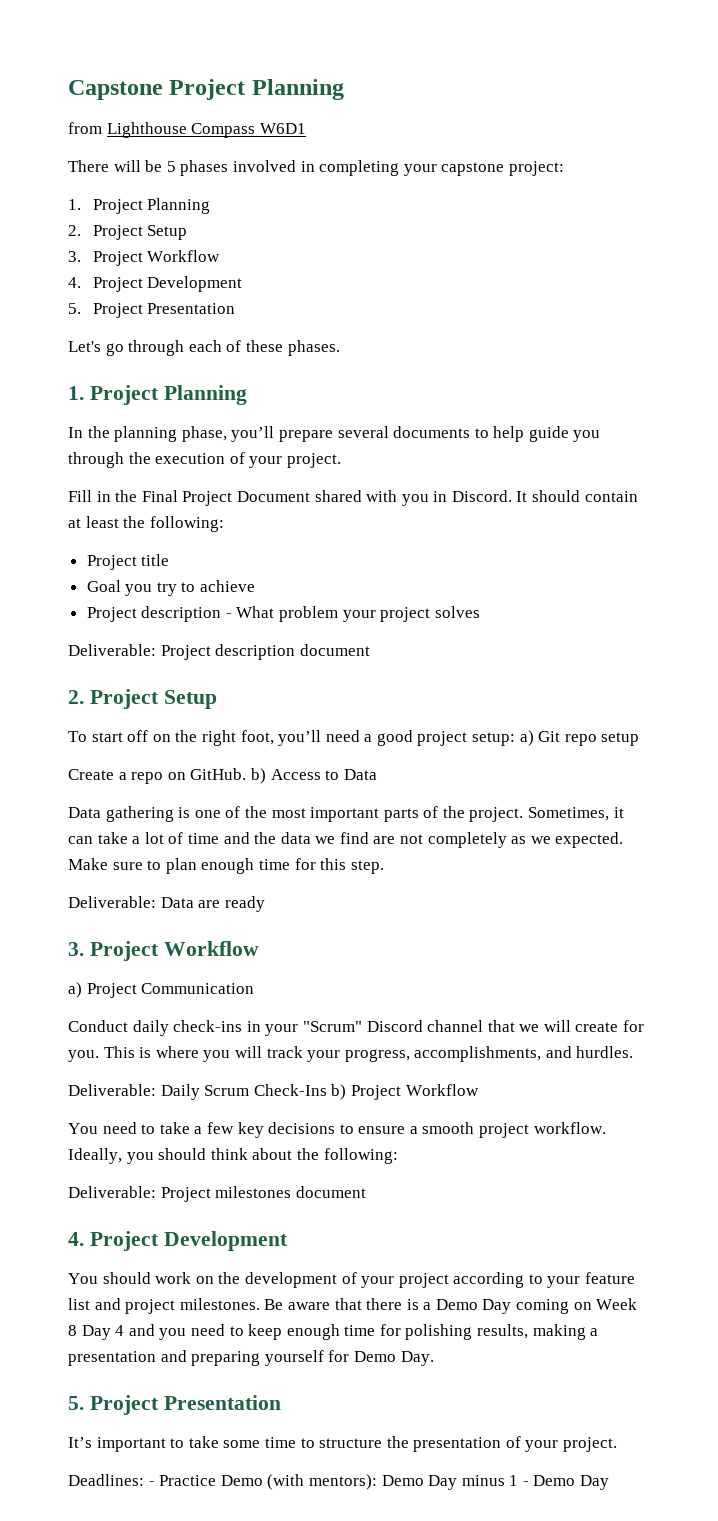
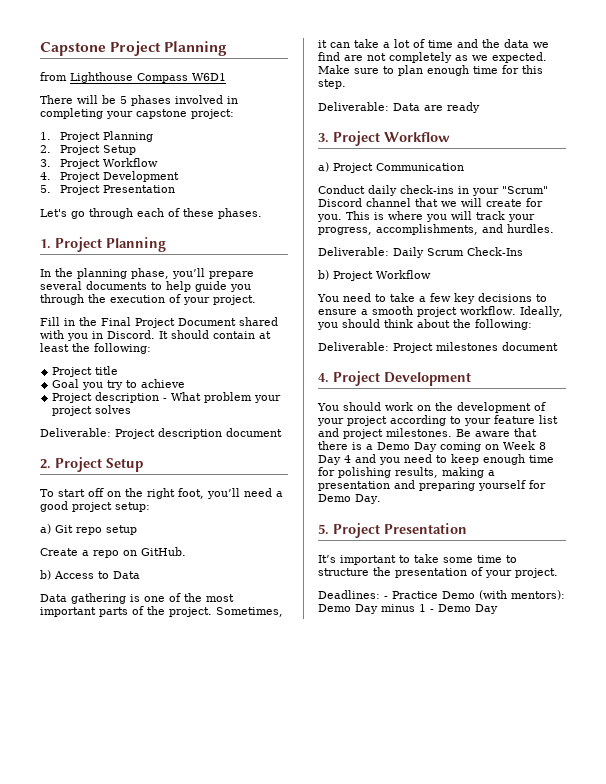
(516, 739) none -> (150, 507) //
(247, 774) none -> (186, 551) //
(327, 1090) none -> (523, 251) //

